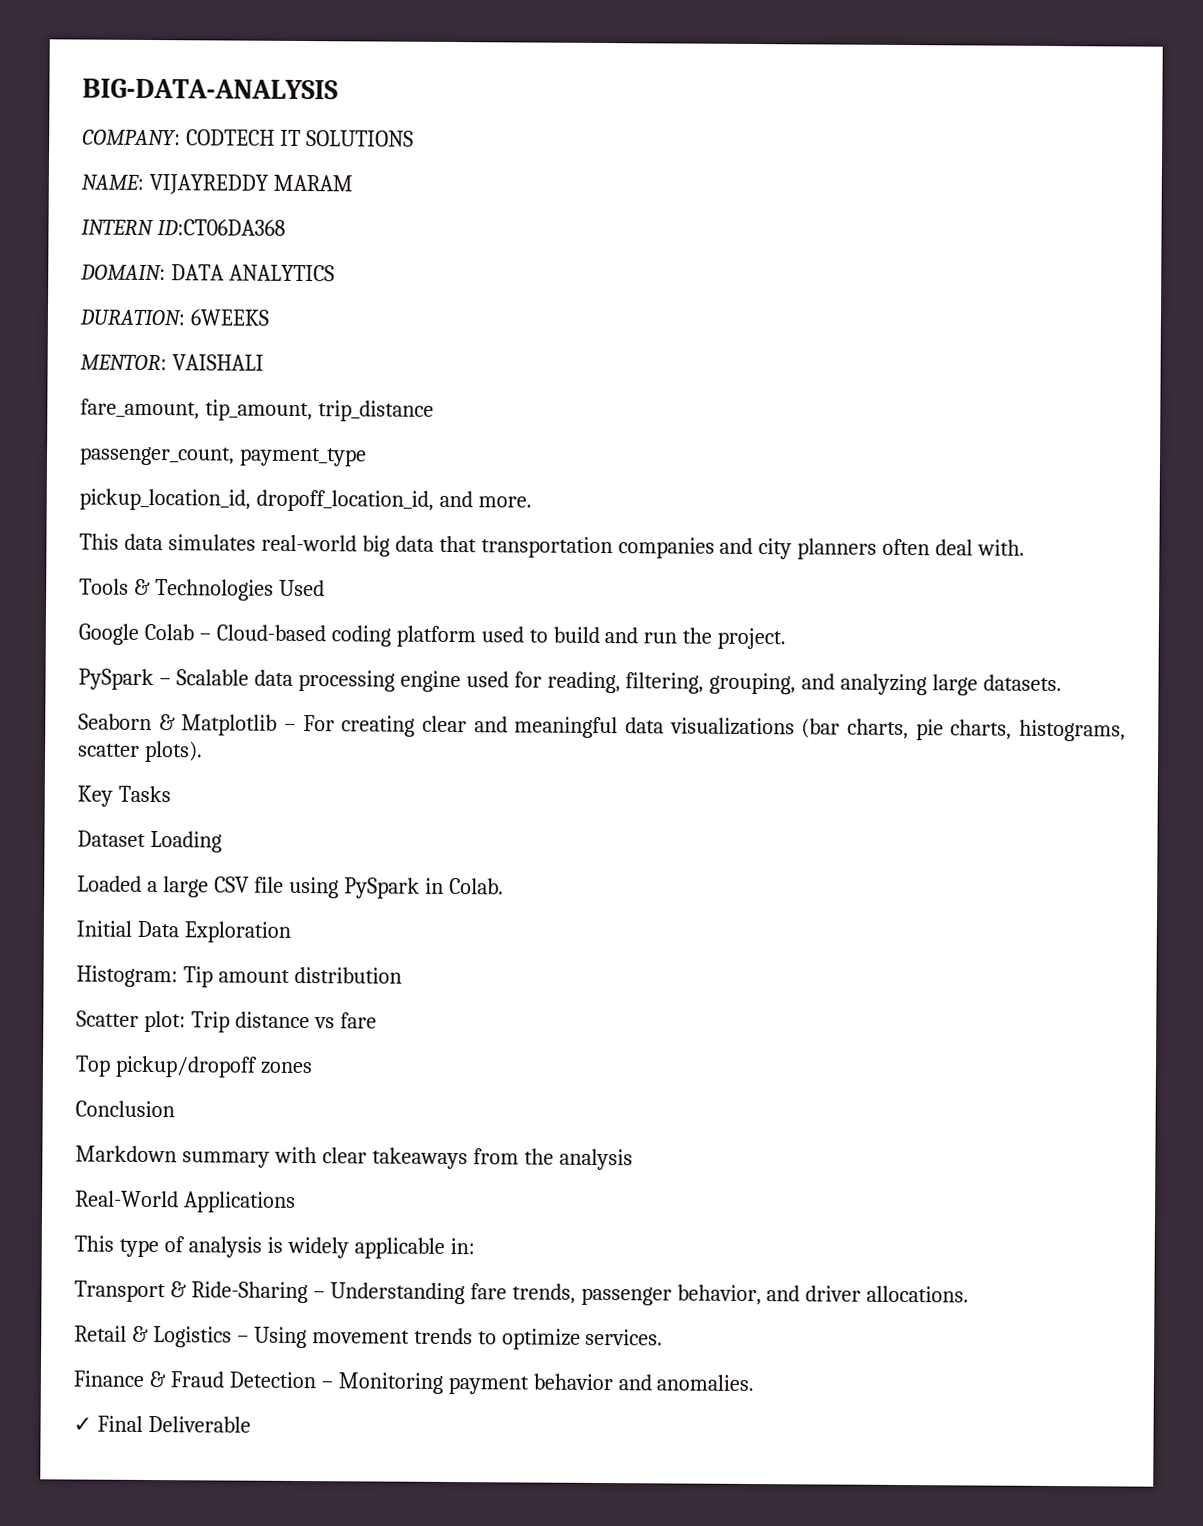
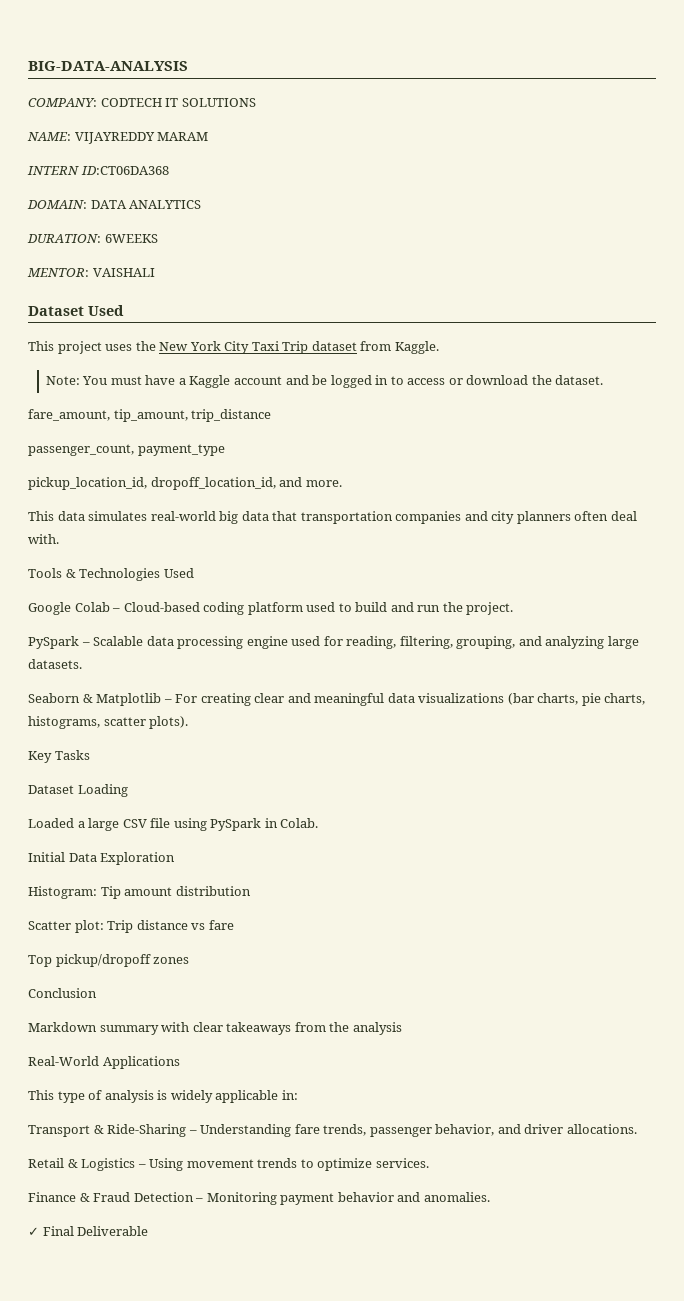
(264, 362) none -> [28,305,124,316] [28,341,439,354] [45,375,604,388] // Dataset Used // This project uses the New York City Taxi Trip dataset from Kaggle. // Note: You must have a Kaggle account and be logged in to access or download the dataset.

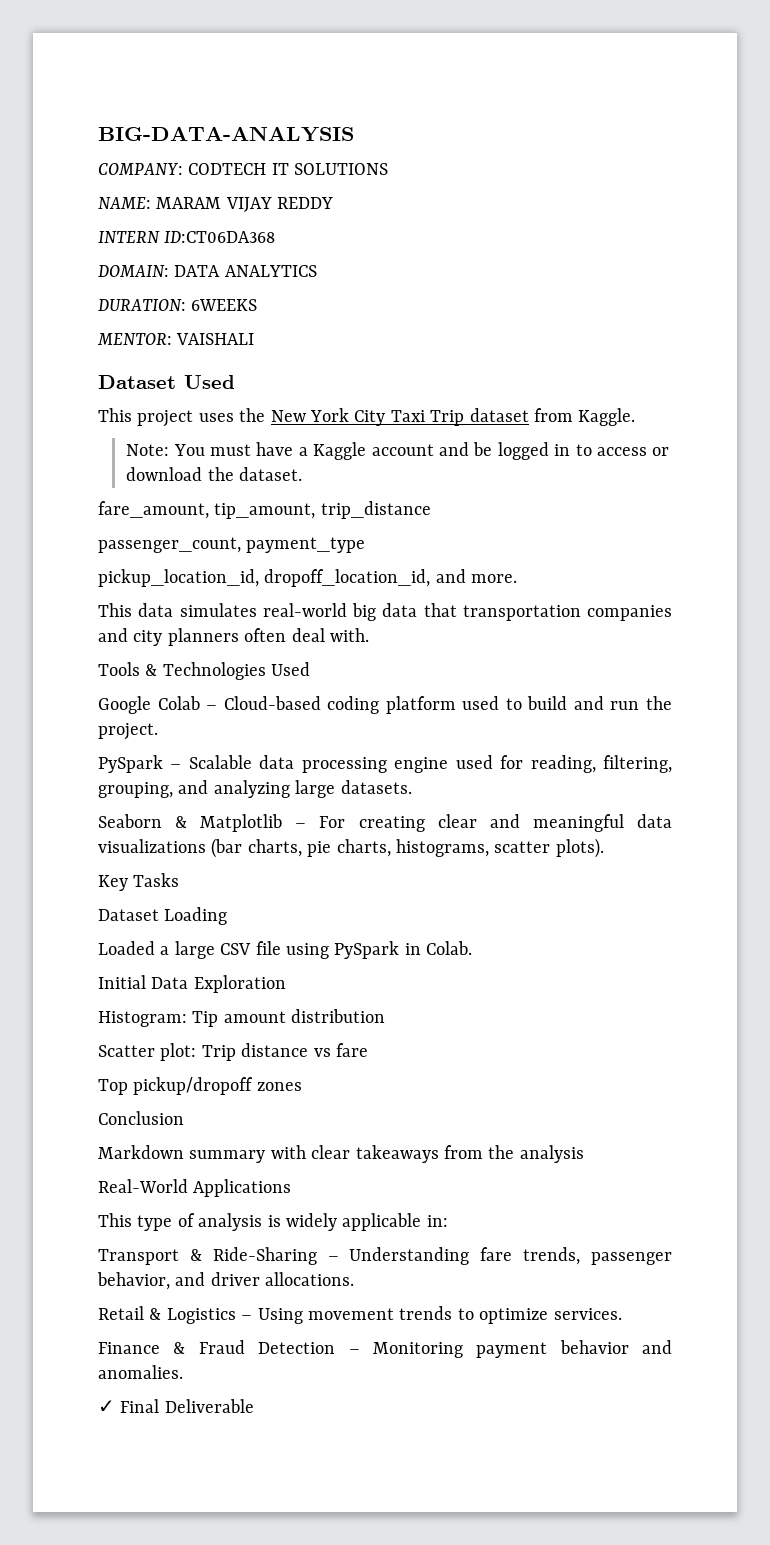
[74,132,155,144] VIJAYREDDY -> (151, 203) none
(209, 136) none -> [225,197,334,212] VIJAY REDDY

